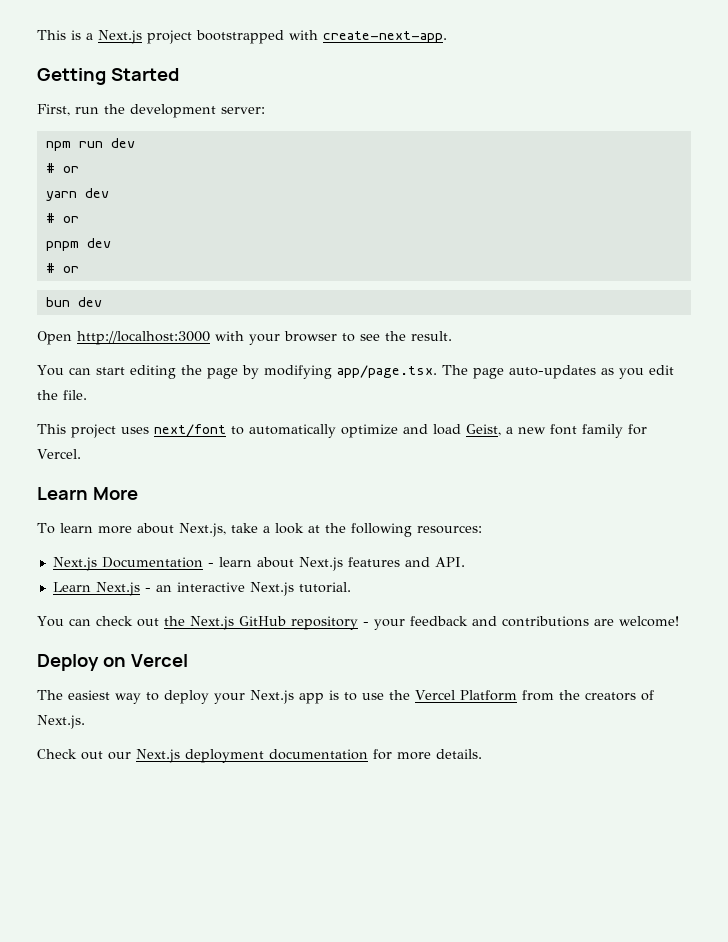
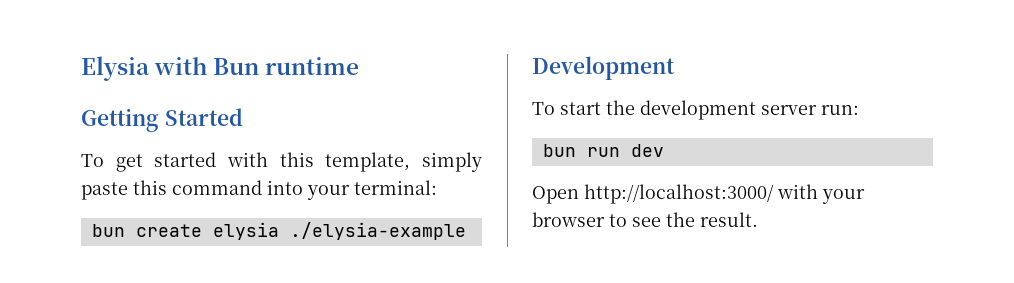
[37,30,447,44] [37,68,179,85] [37,104,265,118] [45,138,135,151] [45,163,79,173] [45,188,109,201] [45,213,79,223] [45,238,111,251] [45,263,79,273] [45,297,70,307] This is a Next.js project bootstrapped with create-next-app. // Getting Started // First, run the development server: // npm run dev // # or // yarn dev // # or // pnpm dev // # or // bun -> [81,56,360,81] [81,108,243,132] [81,152,482,172] [81,180,437,200] [91,222,466,240] [532,56,675,80] [532,100,859,120] [542,144,620,157] Elysia with Bun runtime // Getting Started // To get started with this template, simply paste this command into your terminal: // bun create elysia ./elysia-example // Development // To start the development server run: // bun run
[77,331,210,345] http://localhost:3000 -> [584,184,774,204] http://localhost:3000/
[37,365,674,379] [37,390,87,400] [37,424,647,438] [37,449,81,459] [37,487,138,500] [37,523,482,537] [52,557,465,571] [52,582,351,596] [37,616,679,630] [37,654,188,671] [37,690,654,704] [37,715,85,729] [37,749,482,763] // You can start editing the page by modifying app/page.tsx. The page auto-updates as you edit the file. // This project uses next/font to automatically optimize and load Geist, a new font family for Vercel. // Learn More // To learn more about Next.js, take a look at the following resources: // Next.js Documentation - learn about Next.js features and API. // Learn Next.js - an interactive Next.js tutorial. // You can check out the Next.js GitHub repository - your feedback and contributions are welcome! // Deploy on Vercel // The easiest way to deploy your Next.js app is to use the Vercel Platform from the creators of Next.js. // Check out our Next.js deployment documentation for more details. -> (758, 219) none

